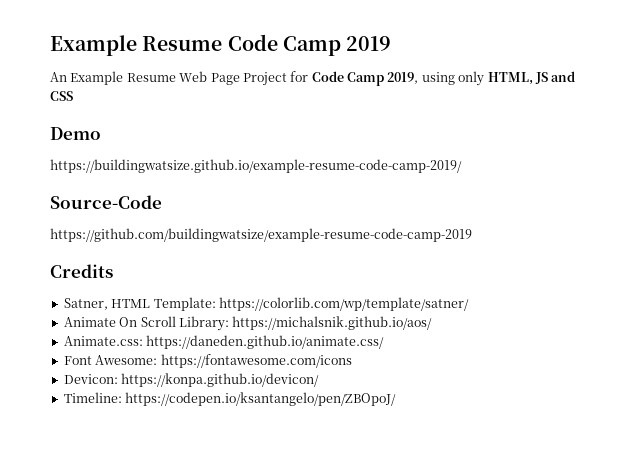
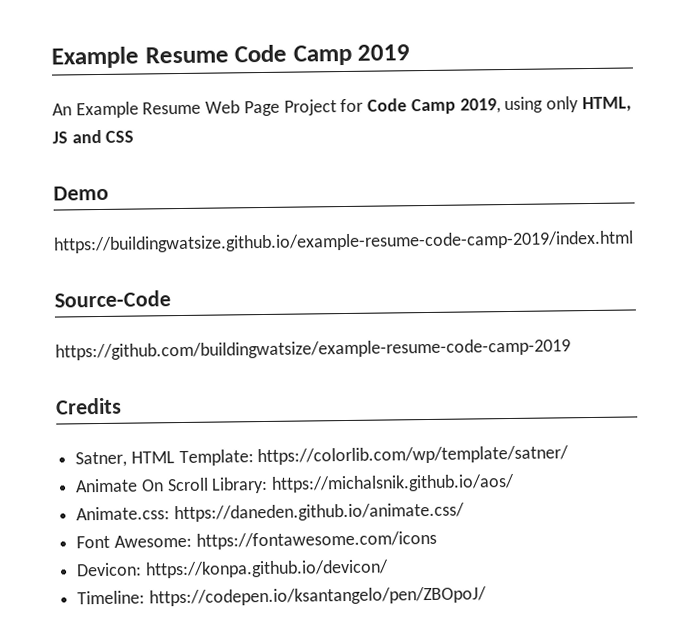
[50,159,462,173] https://buildingwatsize.github.io/example-resume-code-camp-2019/ -> [53,230,634,254] https://buildingwatsize.github.io/example-resume-code-camp-2019/index.html

